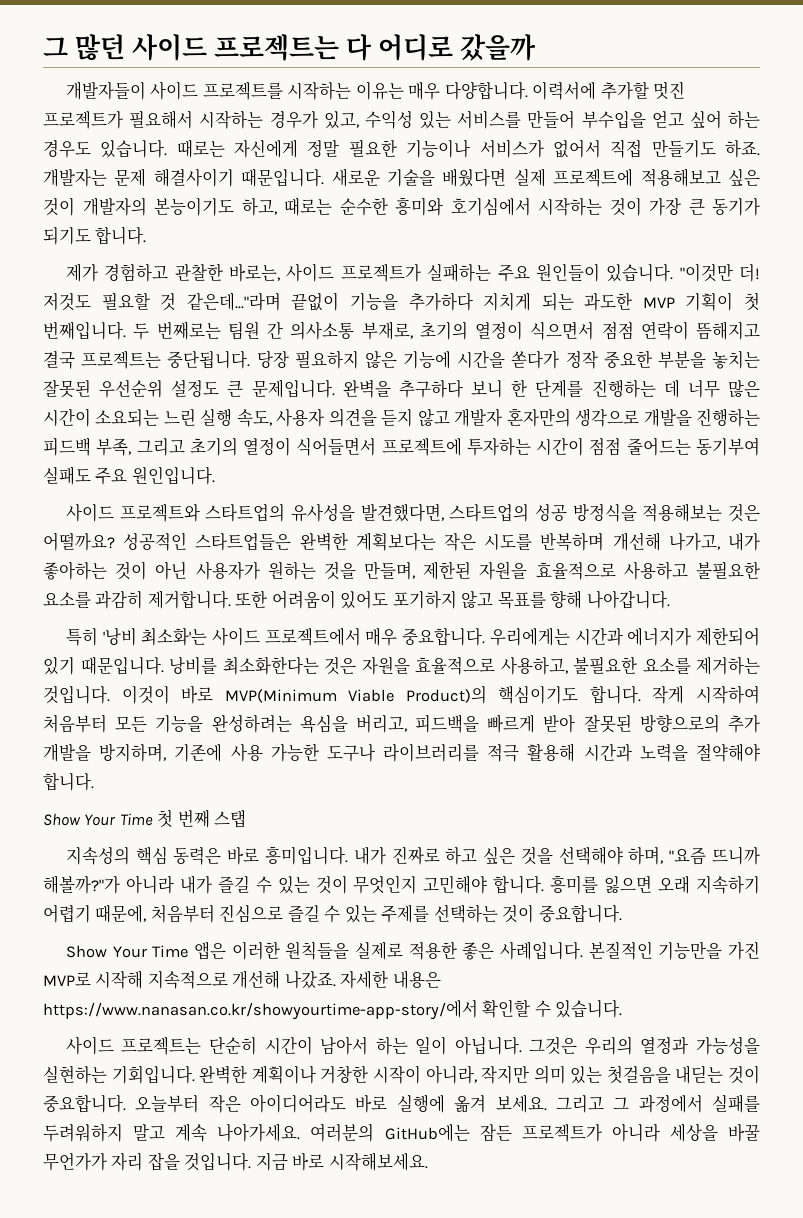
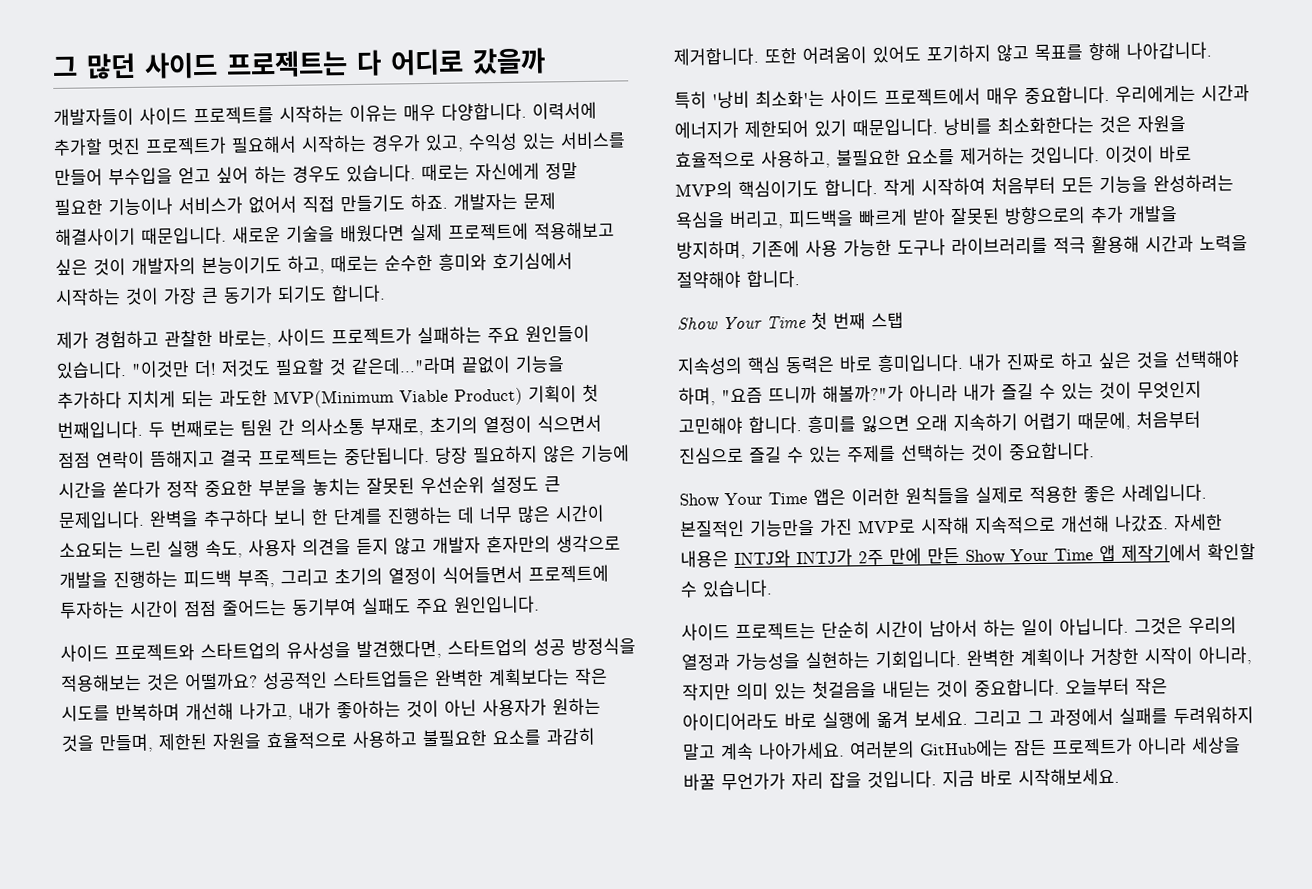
[642,297,675,308] MVP -> [273,387,523,409] MVP(Minimum Viable Product)
[224,685,487,704] MVP(Minimum Viable Product)의 -> [675,180,733,199] MVP의
[43,999,478,1020] https://www.nanasan.co.kr/showyourtime-app-story/에서 -> [734,543,1202,567] INTJ와 INTJ가 2주 만에 만든 Show Your Time 앱 제작기에서

